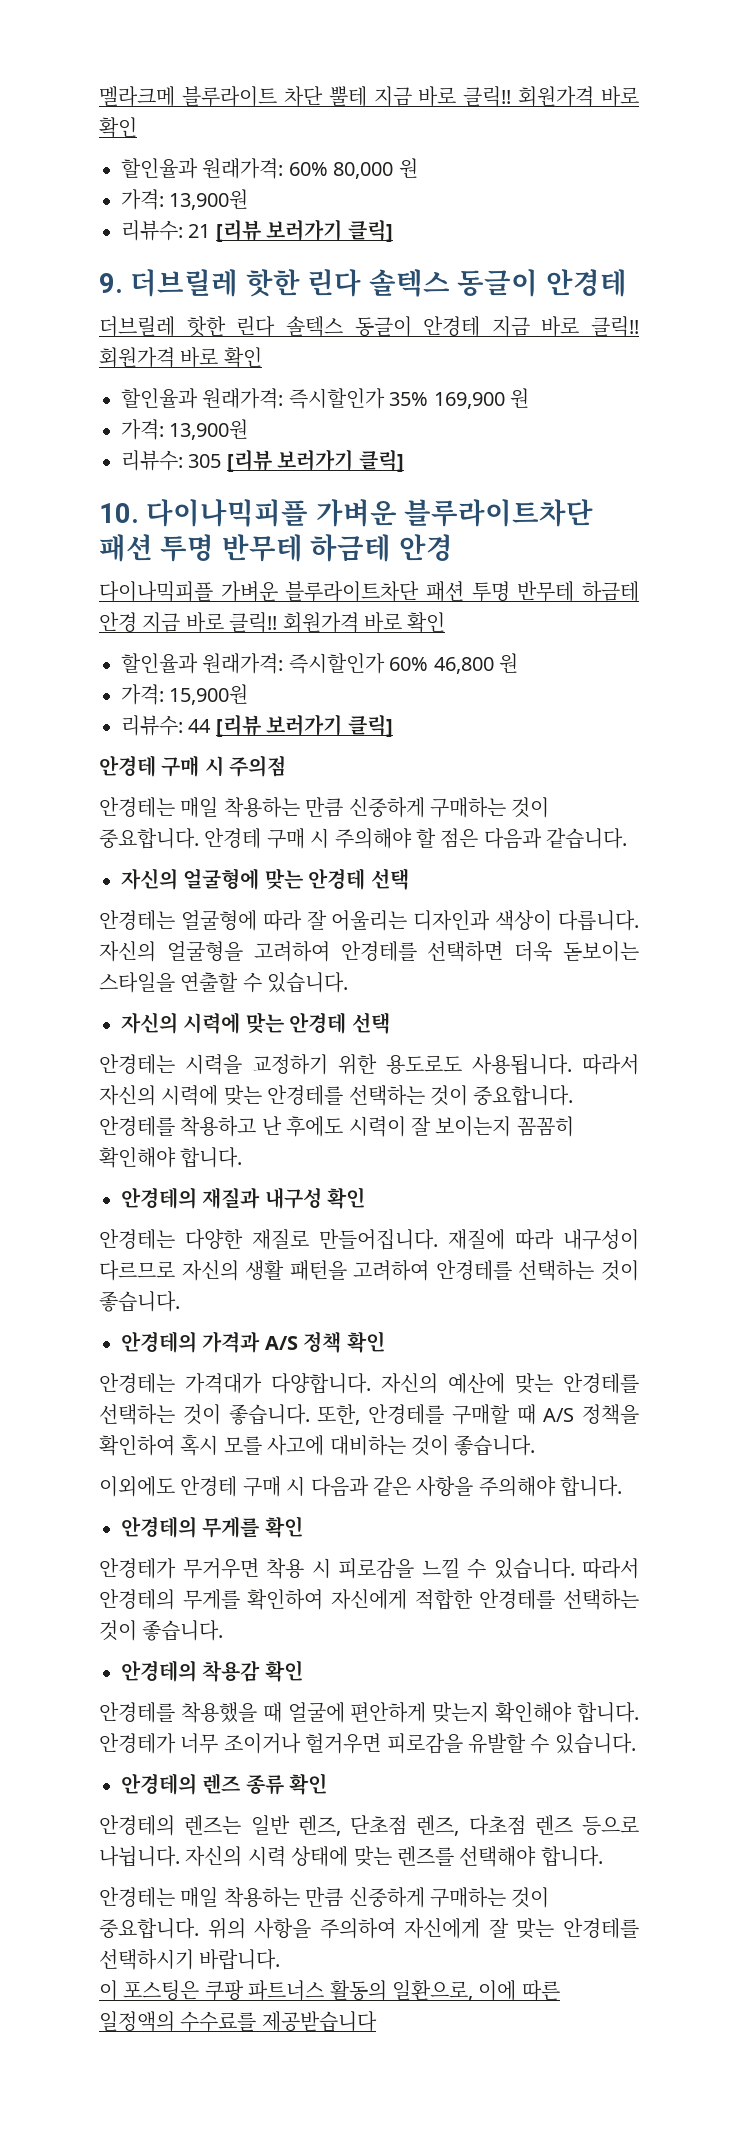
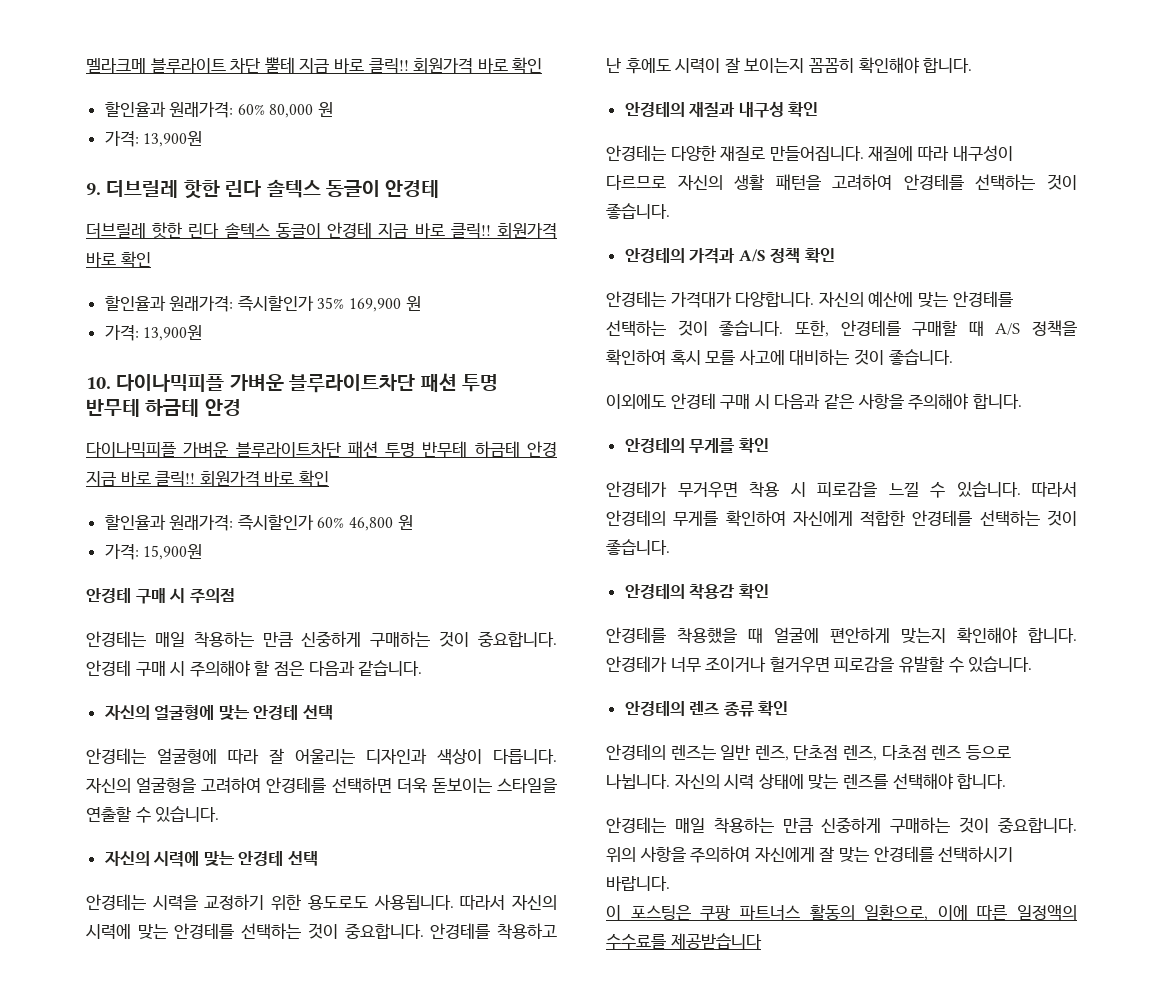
[121,219,393,242] // 리뷰수: 21 [리뷰 보러가기 클릭] -> (203, 139) none
[121,449,404,472] // 리뷰수: 305 [리뷰 보러가기 클릭] -> (203, 333) none
[121,714,393,737] // 리뷰수: 44 [리뷰 보러가기 클릭] -> (203, 552) none

